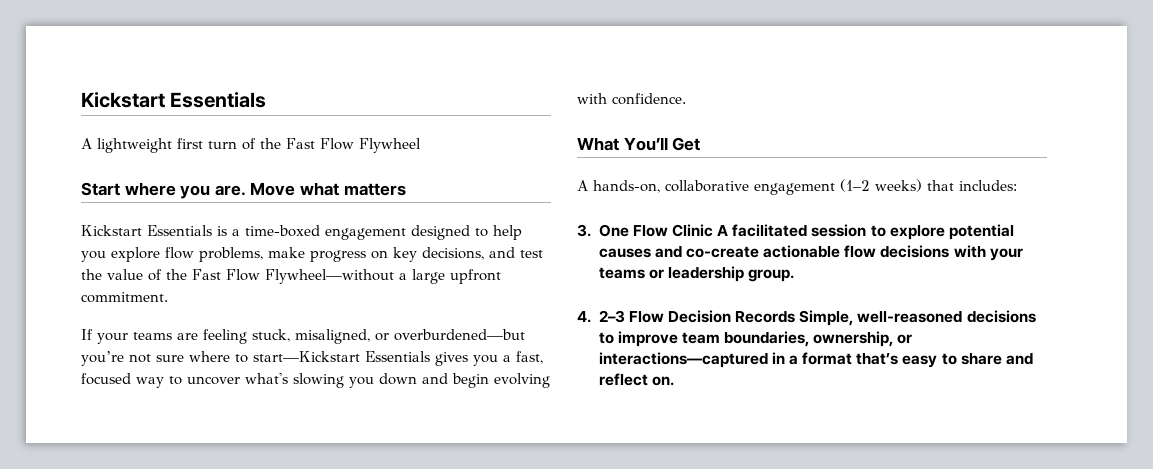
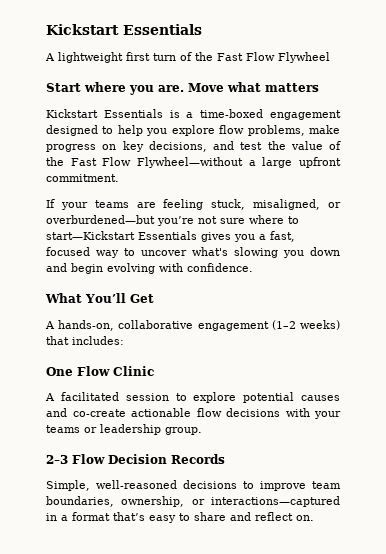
[577,224,591,237] 3. -> (124, 340) none
(713, 230) none -> (154, 371) //
[577,311,591,323] 4. -> (202, 431) none
(796, 317) none -> (225, 459) //

